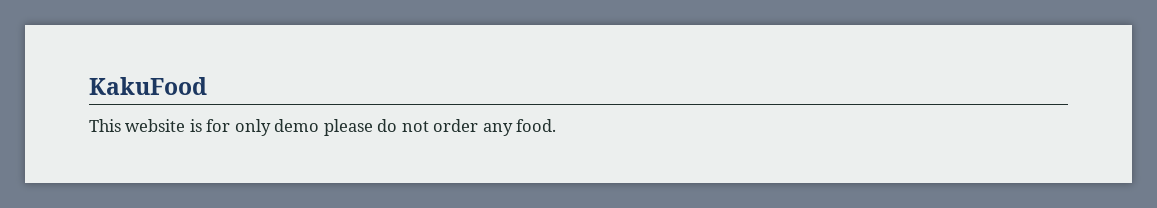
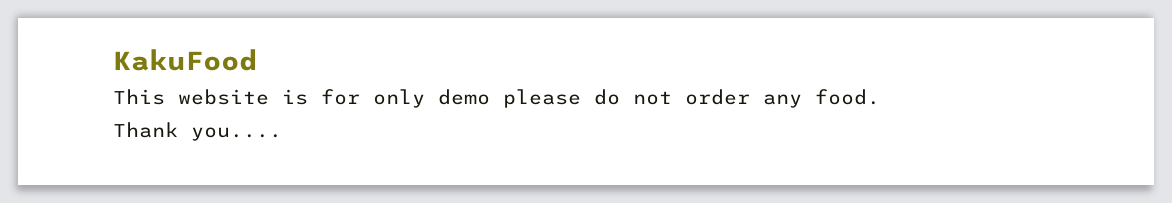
(557, 125) none -> [113,122,282,141] // Thank you....

